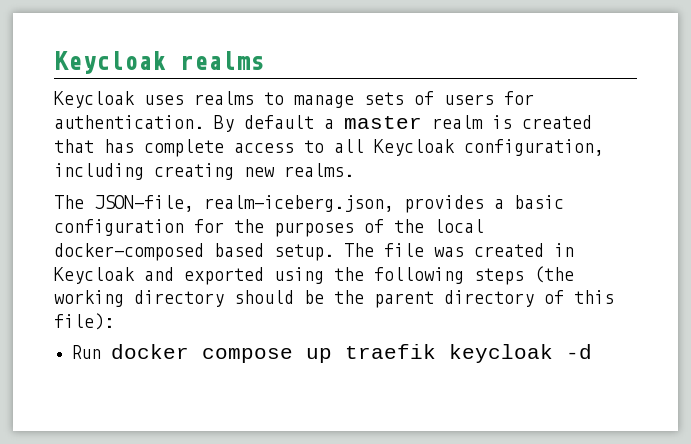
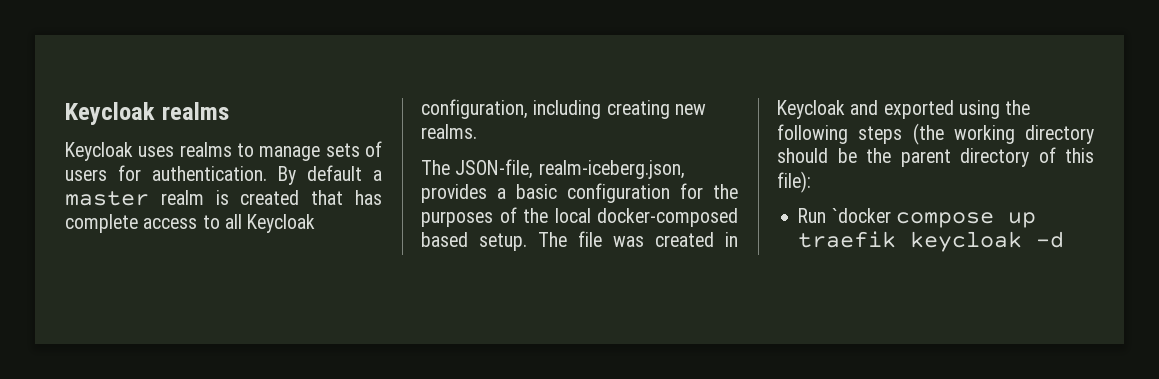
[110,344,189,359] docker -> [831,208,891,223] `docker

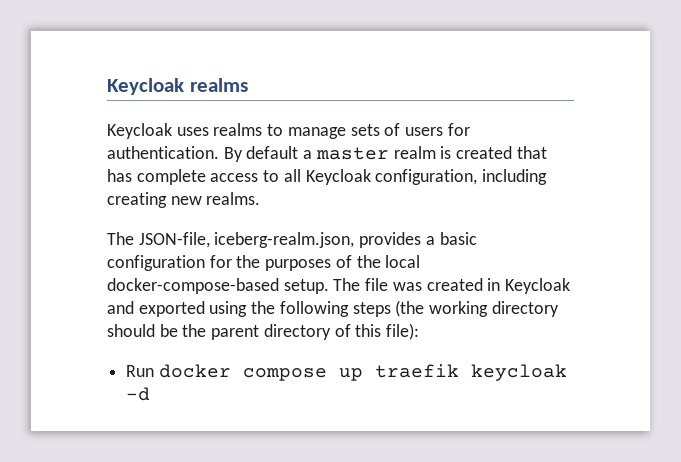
[538,160,685,179] realm-iceberg.json, -> [214,232,355,248] iceberg-realm.json,
[597,208,738,227] [421,232,468,247] docker-composed based -> [107,278,279,294] docker-compose-based
[831,208,891,223] `docker -> [158,364,231,378] docker

